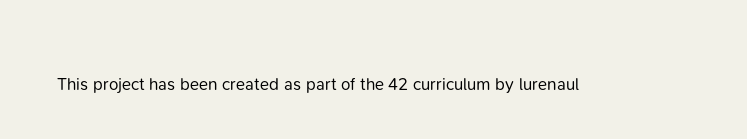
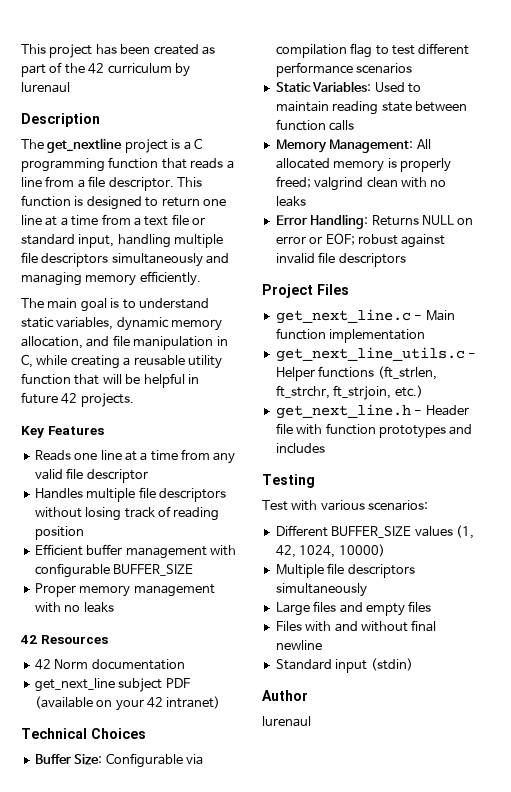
(580, 84) none -> [21,113,100,127] [21,138,202,153] [21,157,234,172] [21,176,202,191] [21,195,226,210] [21,214,205,226] [21,234,224,248] [21,252,230,267] [21,271,201,286] [21,298,209,312] [21,317,223,331] [21,335,228,350] [21,354,222,369] [21,373,199,388] [21,392,134,407] [21,426,104,438] [34,449,236,464] [34,468,148,483] [34,487,226,502] [34,506,220,521] [34,526,84,540] [34,544,236,559] [34,563,194,578] [34,583,215,597] [34,602,114,613] [20,635,108,644] [34,659,185,670] [34,678,190,692] [34,696,221,711] [21,728,146,739] [34,753,203,768] [275,43,470,58] [275,62,413,77] [275,81,421,93] [275,101,467,115] [275,119,355,131] [275,139,431,153] [275,158,451,172] [275,176,447,191] [275,196,306,207] [275,214,474,229] [275,233,446,248] [275,252,406,267] [262,284,349,298] [275,309,455,324] [275,328,426,343] [275,347,477,362] [275,366,437,381] [275,385,423,400] [275,404,469,419] [275,423,473,438] [275,443,325,454] [262,474,315,488] [262,500,429,511] [275,525,474,539] [275,544,385,558] [275,563,415,578] [275,583,367,597] [275,601,432,616] [275,620,437,632] [275,640,322,650] [275,658,413,673] [262,690,308,701] [262,716,311,727] // Description // The get_nextline project is a C programming function that reads a line from a file descriptor. This function is designed to return one line at a time from a text file or standard input, handling multiple file descriptors simultaneously and managing memory efficiently. // The main goal is to understand static variables, dynamic memory allocation, and file manipulation in C, while creating a reusable utility function that will be helpful in future 42 projects. // Key Features // Reads one line at a time from any valid file descriptor // Handles multiple file descriptors without losing track of reading position // Efficient buffer management with configurable BUFFER_SIZE // Proper memory management with no leaks // 42 Resources // 42 Norm documentation // get_next_line subject PDF (available on your 42 intranet) // Technical Choices // Buffer Size: Configurable via compilation flag to test different performance scenarios // Static Variables: Used to maintain reading state between function calls // Memory Management: All allocated memory is properly freed; valgrind clean with no leaks // Error Handling: Returns NULL on error or EOF; robust against invalid file descriptors // Project Files // get_next_line.c - Main function implementation // get_next_line_utils.c - Helper functions (ft_strlen, ft_strchr, ft_strjoin, etc.) // get_next_line.h - Header file with function prototypes and includes // Testing // Test with various scenarios: // Different BUFFER_SIZE values (1, 42, 1024, 10000) // Multiple file descriptors simultaneously // Large files and empty files // Files with and without final newline // Standard input (stdin) // Author // lurenaul

